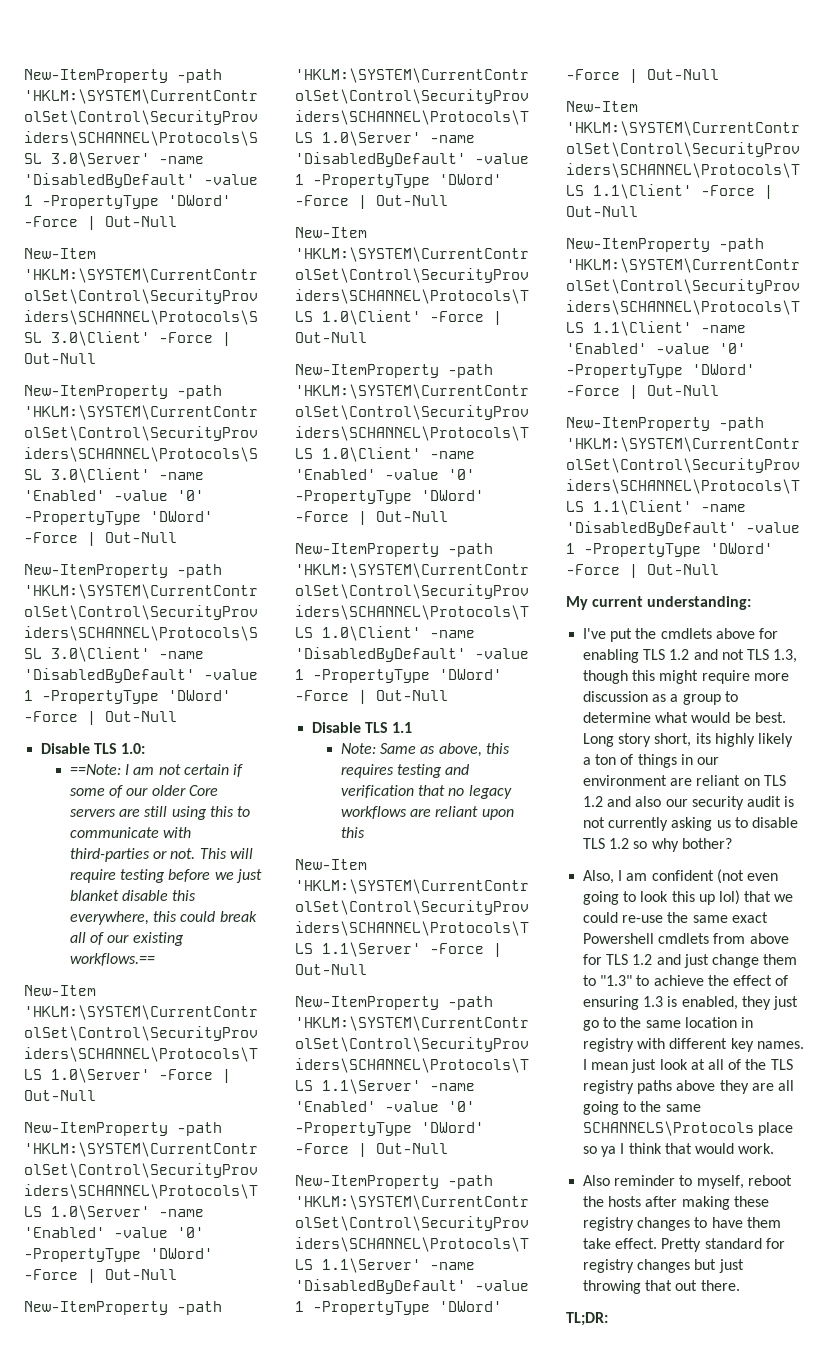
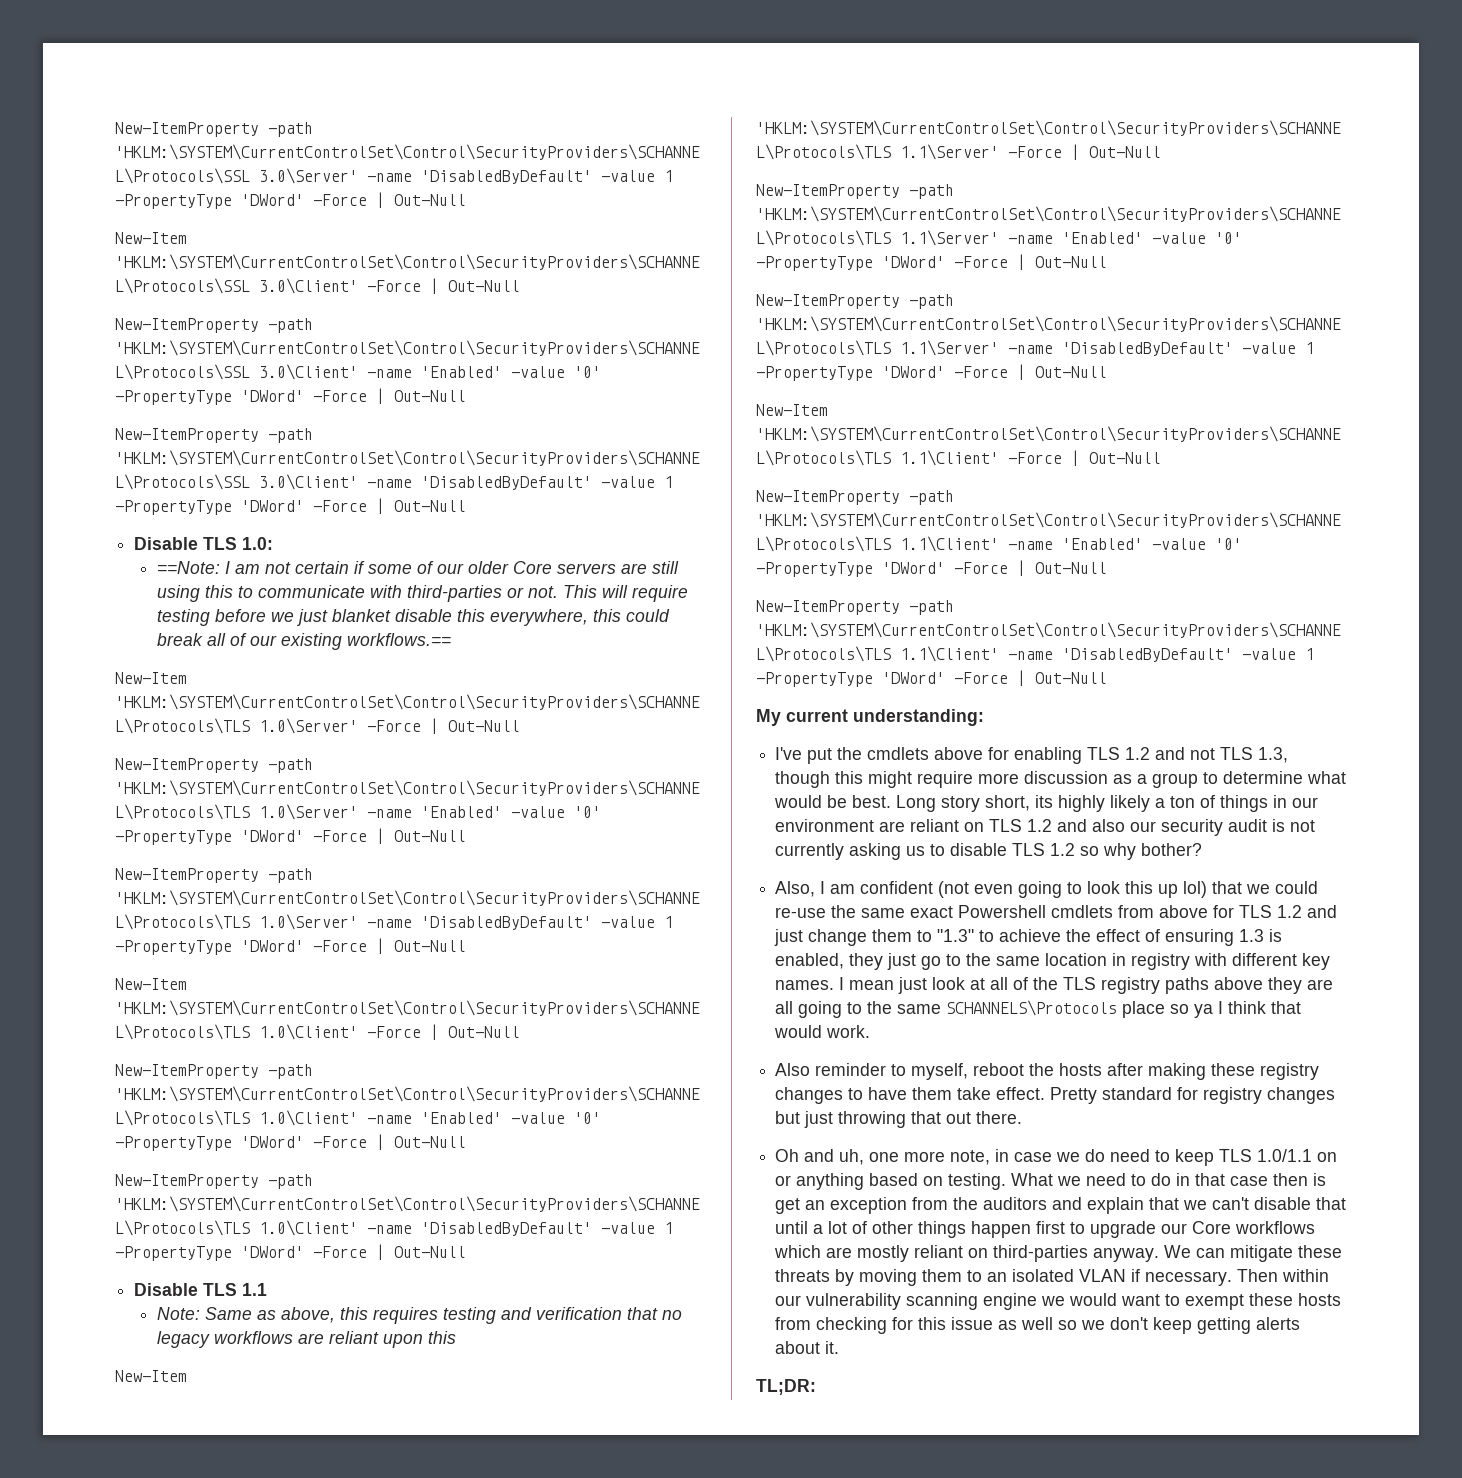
(740, 1285) none -> [775,1149,1338,1166] [775,1173,1327,1190] [775,1197,1347,1214] [775,1221,1316,1238] [774,1245,1343,1262] [775,1269,1330,1286] [775,1293,1342,1310] [775,1317,1301,1334] [775,1341,840,1354] // Oh and uh, one more note, in case we do need to keep TLS 1.0/1.1 on or anything based on testing. What we need to do in that case then is get an exception from the auditors and explain that we can't disable that until a lot of other things happen first to upgrade our Core workflows which are mostly reliant on third-parties anyway. We can mitigate these threats by moving them to an isolated VLAN if necessary. Then within our vulnerability scanning engine we would want to exempt these hosts from checking for this issue as well so we don't keep getting alerts about it.

